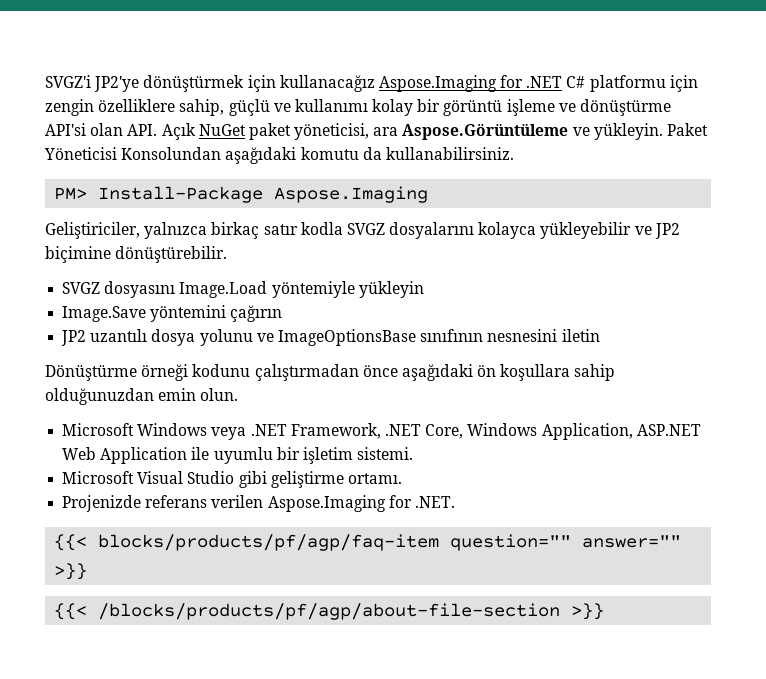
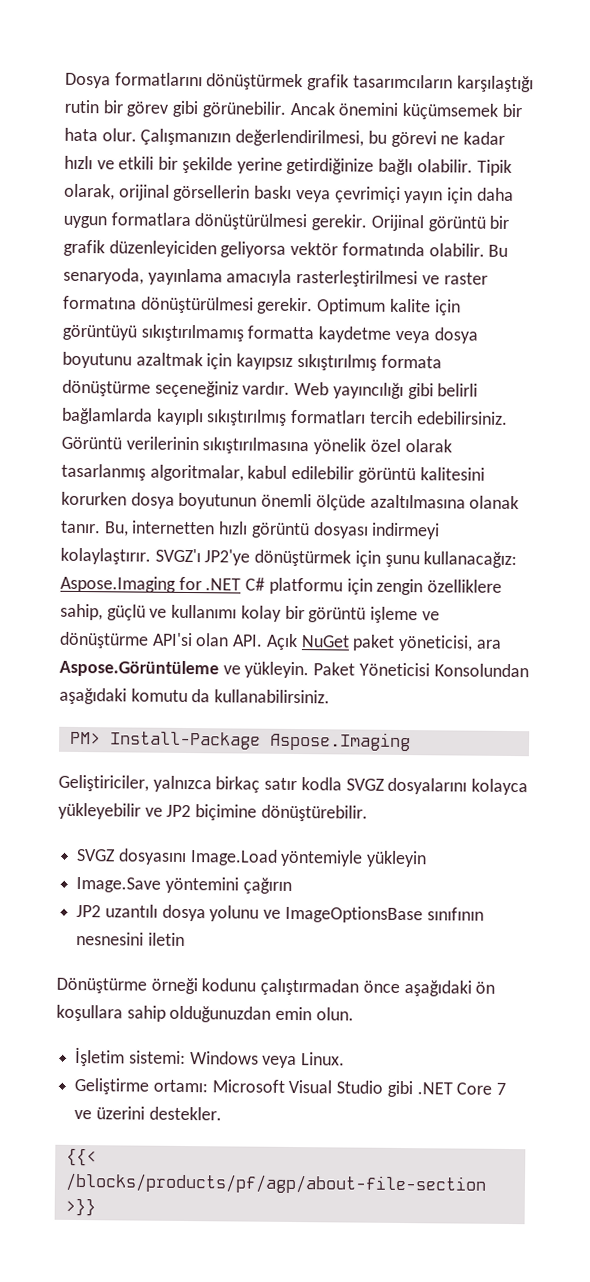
[45,75,91,88] SVGZ'i -> [65,72,534,93] [64,99,522,120] [64,127,506,148] [64,155,512,176] [64,183,514,204] [63,212,510,232] [63,239,509,258] [63,267,488,288] [63,295,461,316] [62,324,478,344] [62,351,442,371] [62,379,479,400] [61,407,508,426] [61,436,452,455] [61,463,485,484] [61,491,520,511] [60,520,441,540] [60,547,201,565] Dosya formatlarını dönüştürmek grafik tasarımcıların karşılaştığı rutin bir görev gibi görünebilir. Ancak önemini küçümsemek bir hata olur. Çalışmanızın değerlendirilmesi, bu görevi ne kadar hızlı ve etkili bir şekilde yerine getirdiğinize bağlı olabilir. Tipik olarak, orijinal görsellerin baskı veya çevrimiçi yayın için daha uygun formatlara dönüştürülmesi gerekir. Orijinal görüntü bir grafik düzenleyiciden geliyorsa vektör formatında olabilir. Bu senaryoda, yayınlama amacıyla rasterleştirilmesi ve raster formatına dönüştürülmesi gerekir. Optimum kalite için görüntüyü sıkıştırılmamış formatta kaydetme veya dosya boyutunu azaltmak için kayıpsız sıkıştırılmış formata dönüştürme seçeneğiniz vardır. Web yayıncılığı gibi belirli bağlamlarda kayıplı sıkıştırılmış formatları tercih edebilirsiniz. Görüntü verilerinin sıkıştırılmasına yönelik özel olarak tasarlanmış algoritmalar, kabul edilebilir görüntü kalitesini korurken dosya boyutunun önemli ölçüde azaltılmasına olanak tanır. Bu, internetten hızlı görüntü dosyası indirmeyi kolaylaştırır. SVGZ'ı
[279,75,375,92] kullanacağız -> [384,551,518,569] şunu kullanacağız:
[62,423,701,440] [62,447,414,464] [62,471,402,488] [62,495,455,512] [54,534,682,551] [54,563,88,580] Microsoft Windows veya .NET Framework, .NET Core, Windows Application, ASP.NET Web Application ile uyumlu bir işletim sistemi. // Microsoft Visual Studio gibi geliştirme ortamı. // Projenizde referans verilen Aspose.Imaging for .NET. // {{< blocks/products/pf/agp/faq-item question="" answer="" >}} -> [75,1046,346,1069] [74,1077,507,1098] [74,1106,222,1121] İşletim sistemi: Windows veya Linux. // Geliştirme ortamı: Microsoft Visual Studio gibi .NET Core 7 ve üzerini destekler.

